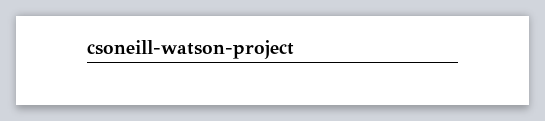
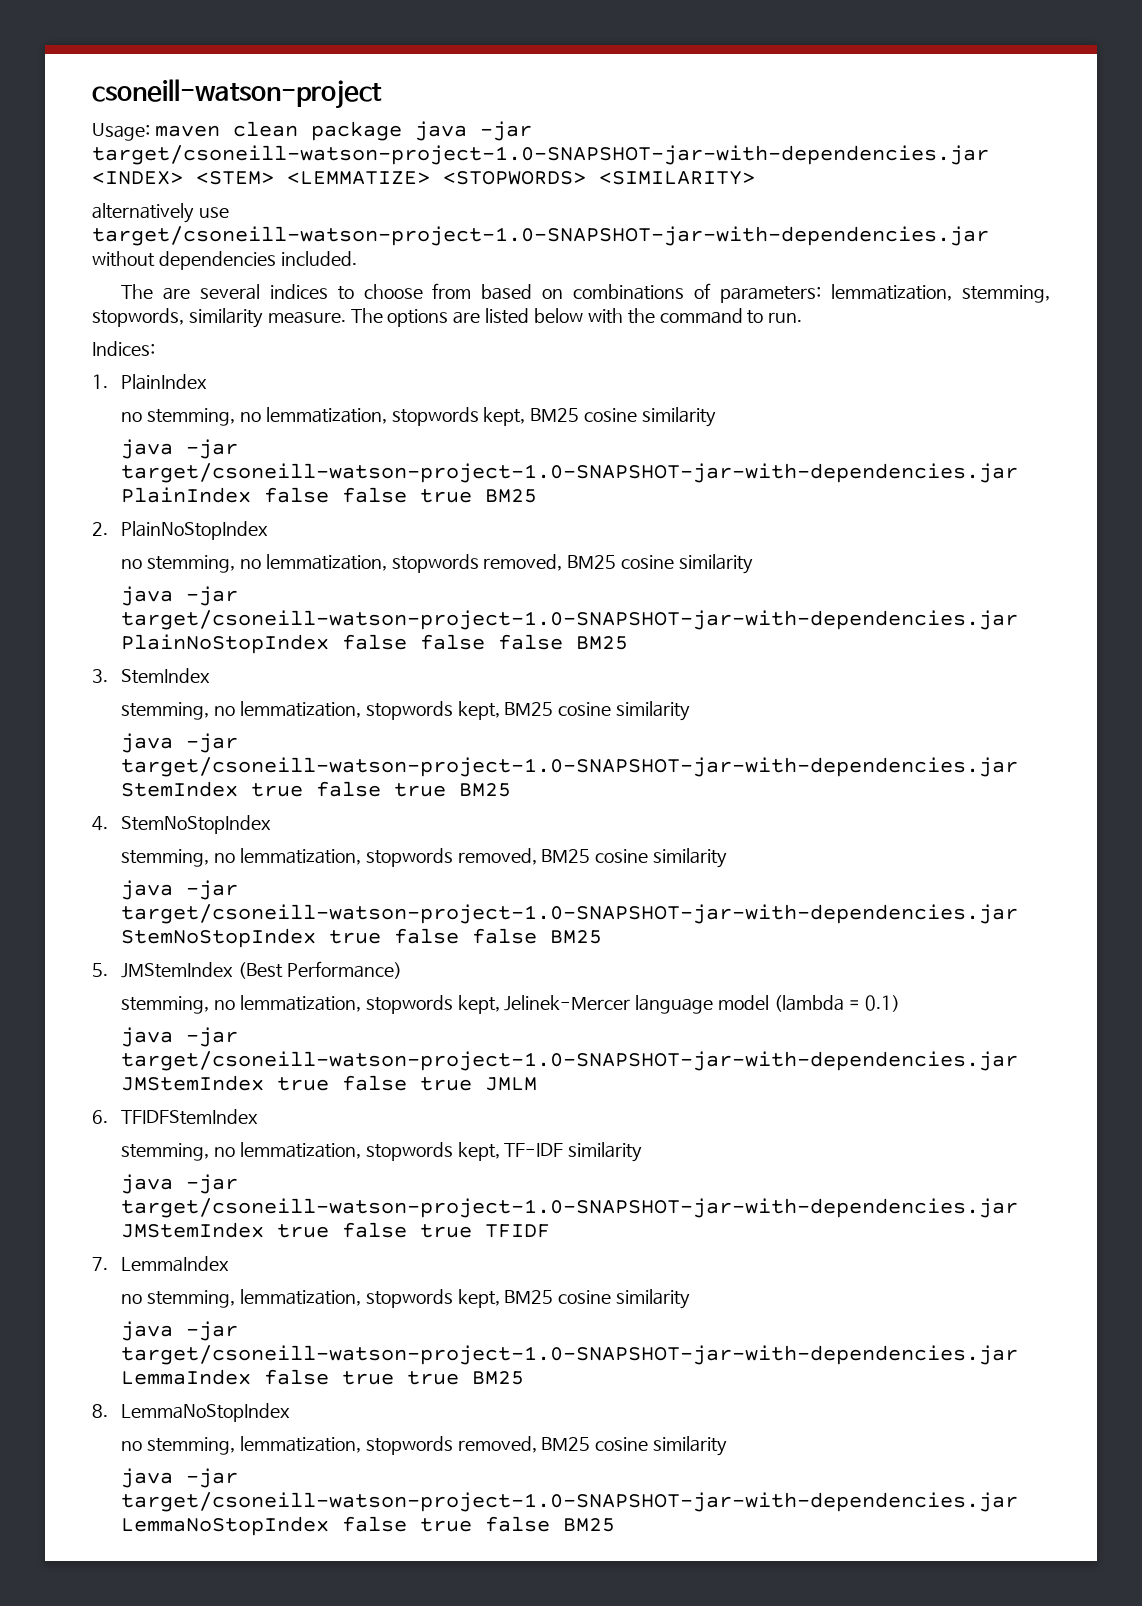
(294, 49) none -> [92,121,532,141] [92,145,989,165] [92,171,755,185] [92,203,229,223] [92,226,989,246] [92,251,357,270] [120,283,1051,303] [92,308,803,328] [92,341,155,356] [92,374,208,390] [121,407,716,427] [121,439,239,459] [121,463,1019,483] [121,487,538,503] [92,521,269,540] [121,554,753,574] [121,586,239,606] [121,610,1019,630] [121,634,629,654] [92,668,211,684] [121,701,691,721] [121,733,239,753] [121,757,1019,777] [121,781,512,797] [92,815,272,834] [121,848,728,868] [121,880,239,900] [121,904,1019,924] [121,928,603,948] [92,961,402,979] [121,995,900,1014] [121,1027,239,1047] [121,1051,1019,1071] [121,1075,538,1091] [92,1109,259,1125] [121,1142,643,1162] [121,1174,239,1194] [121,1198,1019,1218] [121,1222,551,1238] [92,1256,230,1272] [121,1289,691,1309] [121,1321,239,1341] [121,1345,1019,1365] [121,1369,525,1385] [92,1403,291,1422] [121,1436,728,1456] [121,1468,239,1488] [121,1492,1019,1512] [121,1516,616,1536] // Usage: maven clean package java -jar target/csoneill-watson-project-1.0-SNAPSHOT-jar-with-dependencies.jar <INDEX> <STEM> <LEMMATIZE> <STOPWORDS> <SIMILARITY> // alternatively use target/csoneill-watson-project-1.0-SNAPSHOT-jar-with-dependencies.jar without dependencies included. // The are several indices to choose from based on combinations of parameters: lemmatization, stemming, stopwords, similarity measure. The options are listed below with the command to run. // Indices: // 1. PlainIndex // no stemming, no lemmatization, stopwords kept, BM25 cosine similarity // java -jar target/csoneill-watson-project-1.0-SNAPSHOT-jar-with-dependencies.jar PlainIndex false false true BM25 // 2. PlainNoStopIndex // no stemming, no lemmatization, stopwords removed, BM25 cosine similarity // java -jar target/csoneill-watson-project-1.0-SNAPSHOT-jar-with-dependencies.jar PlainNoStopIndex false false false BM25 // 3. StemIndex // stemming, no lemmatization, stopwords kept, BM25 cosine similarity // java -jar target/csoneill-watson-project-1.0-SNAPSHOT-jar-with-dependencies.jar StemIndex true false true BM25 // 4. StemNoStopIndex // stemming, no lemmatization, stopwords removed, BM25 cosine similarity // java -jar target/csoneill-watson-project-1.0-SNAPSHOT-jar-with-dependencies.jar StemNoStopIndex true false false BM25 // 5. JMStemIndex (Best Performance) // stemming, no lemmatization, stopwords kept, Jelinek-Mercer language model (lambda = 0.1) // java -jar target/csoneill-watson-project-1.0-SNAPSHOT-jar-with-dependencies.jar JMStemIndex true false true JMLM // 6. TFIDFStemIndex // stemming, no lemmatization, stopwords kept, TF-IDF similarity // java -jar target/csoneill-watson-project-1.0-SNAPSHOT-jar-with-dependencies.jar JMStemIndex true false true TFIDF // 7. LemmaIndex // no stemming, lemmatization, stopwords kept, BM25 cosine similarity // java -jar target/csoneill-watson-project-1.0-SNAPSHOT-jar-with-dependencies.jar LemmaIndex false true true BM25 // 8. LemmaNoStopIndex // no stemming, lemmatization, stopwords removed, BM25 cosine similarity // java -jar target/csoneill-watson-project-1.0-SNAPSHOT-jar-with-dependencies.jar LemmaNoStopIndex false true false BM25

